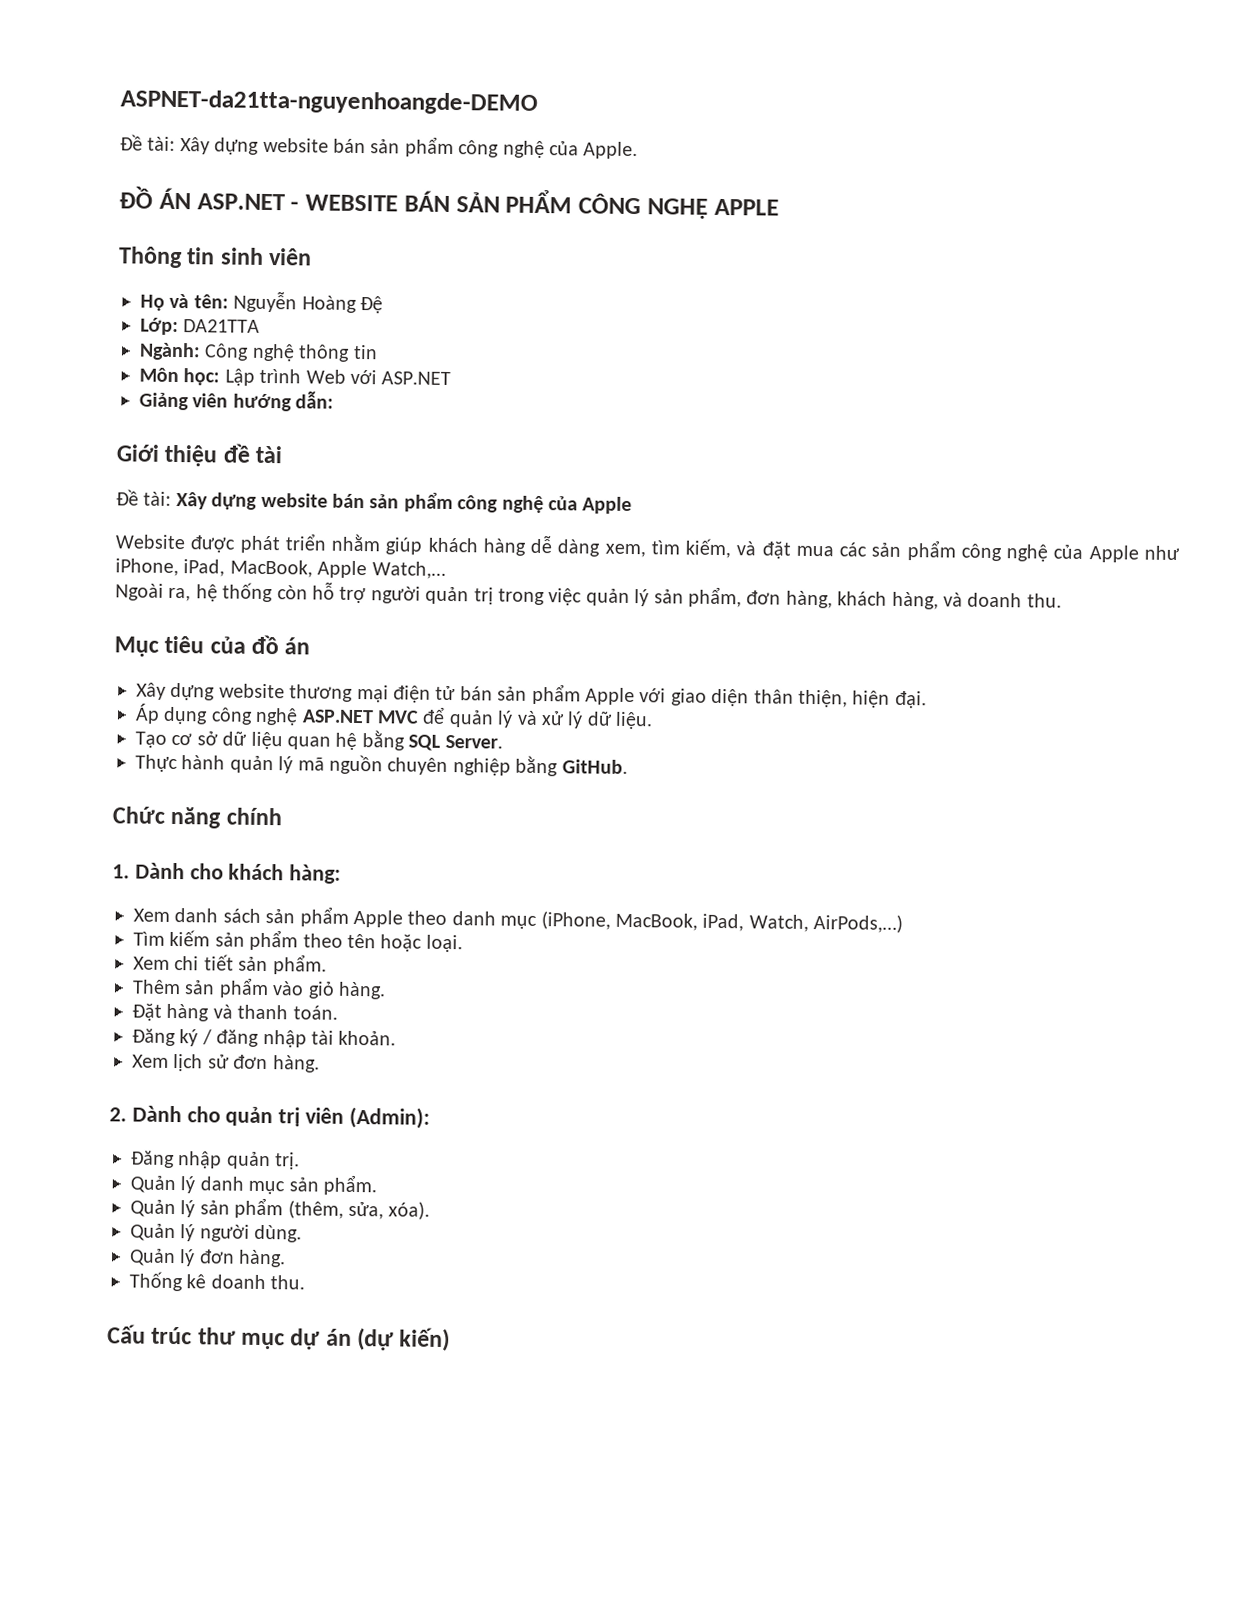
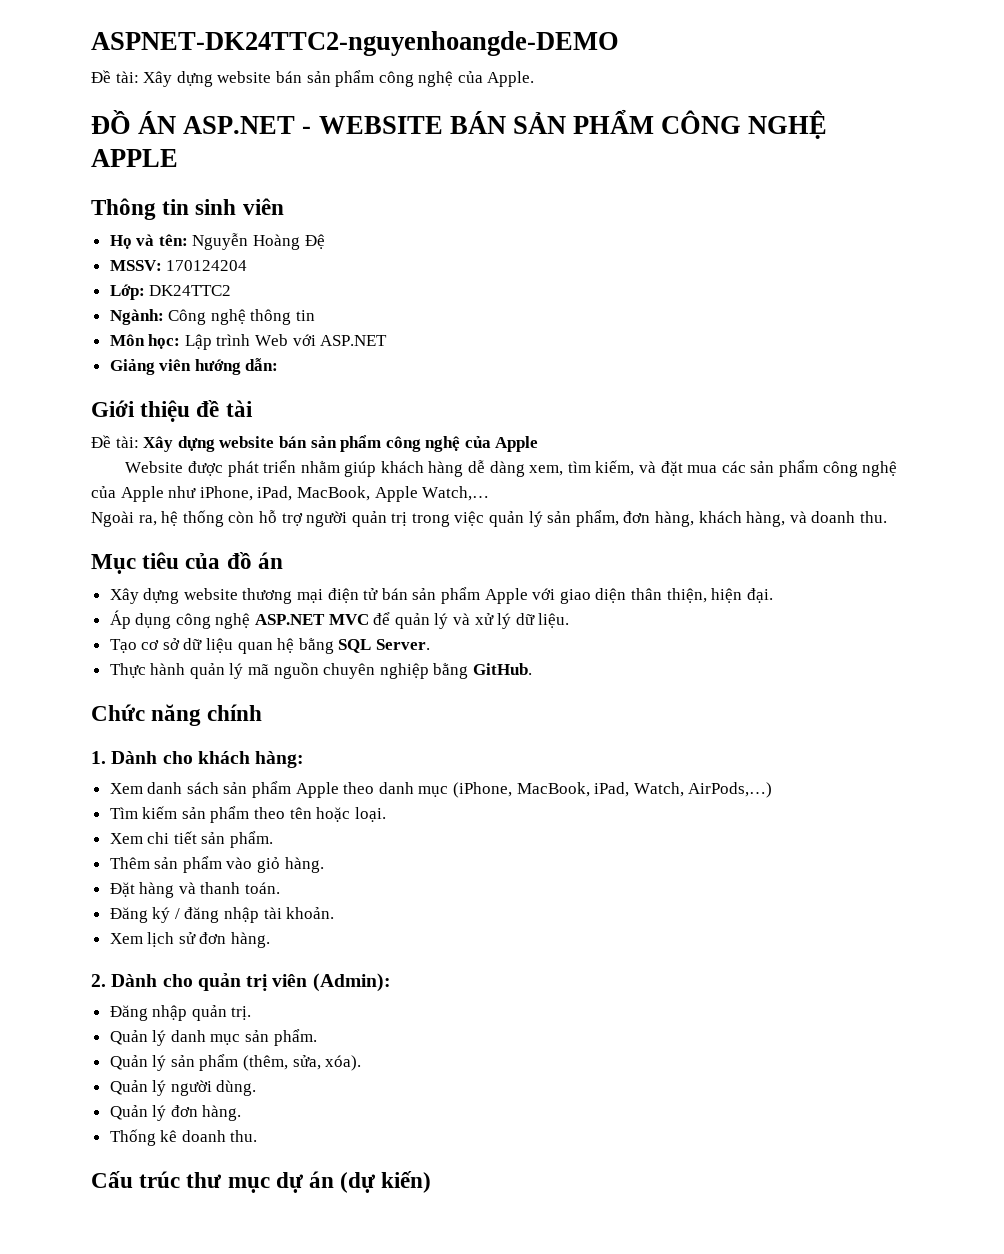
[120,89,538,115] ASPNET-da21tta-nguyenhoangde-DEMO -> [91,31,619,56] ASPNET-DK24TTC2-nguyenhoangde-DEMO
(383, 305) none -> [109,260,248,271] // MSSV: 170124204
[183,319,261,333] DA21TTA -> [149,285,232,296] DK24TTC2

